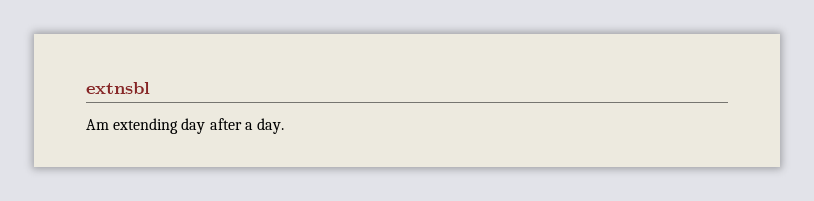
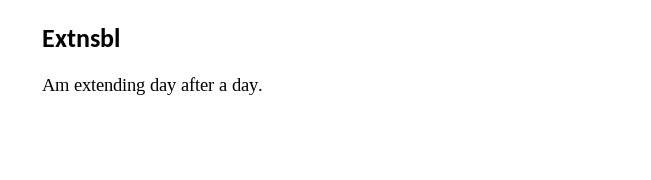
[86,82,150,94] extnsbl -> [42,28,120,47] Extnsbl

